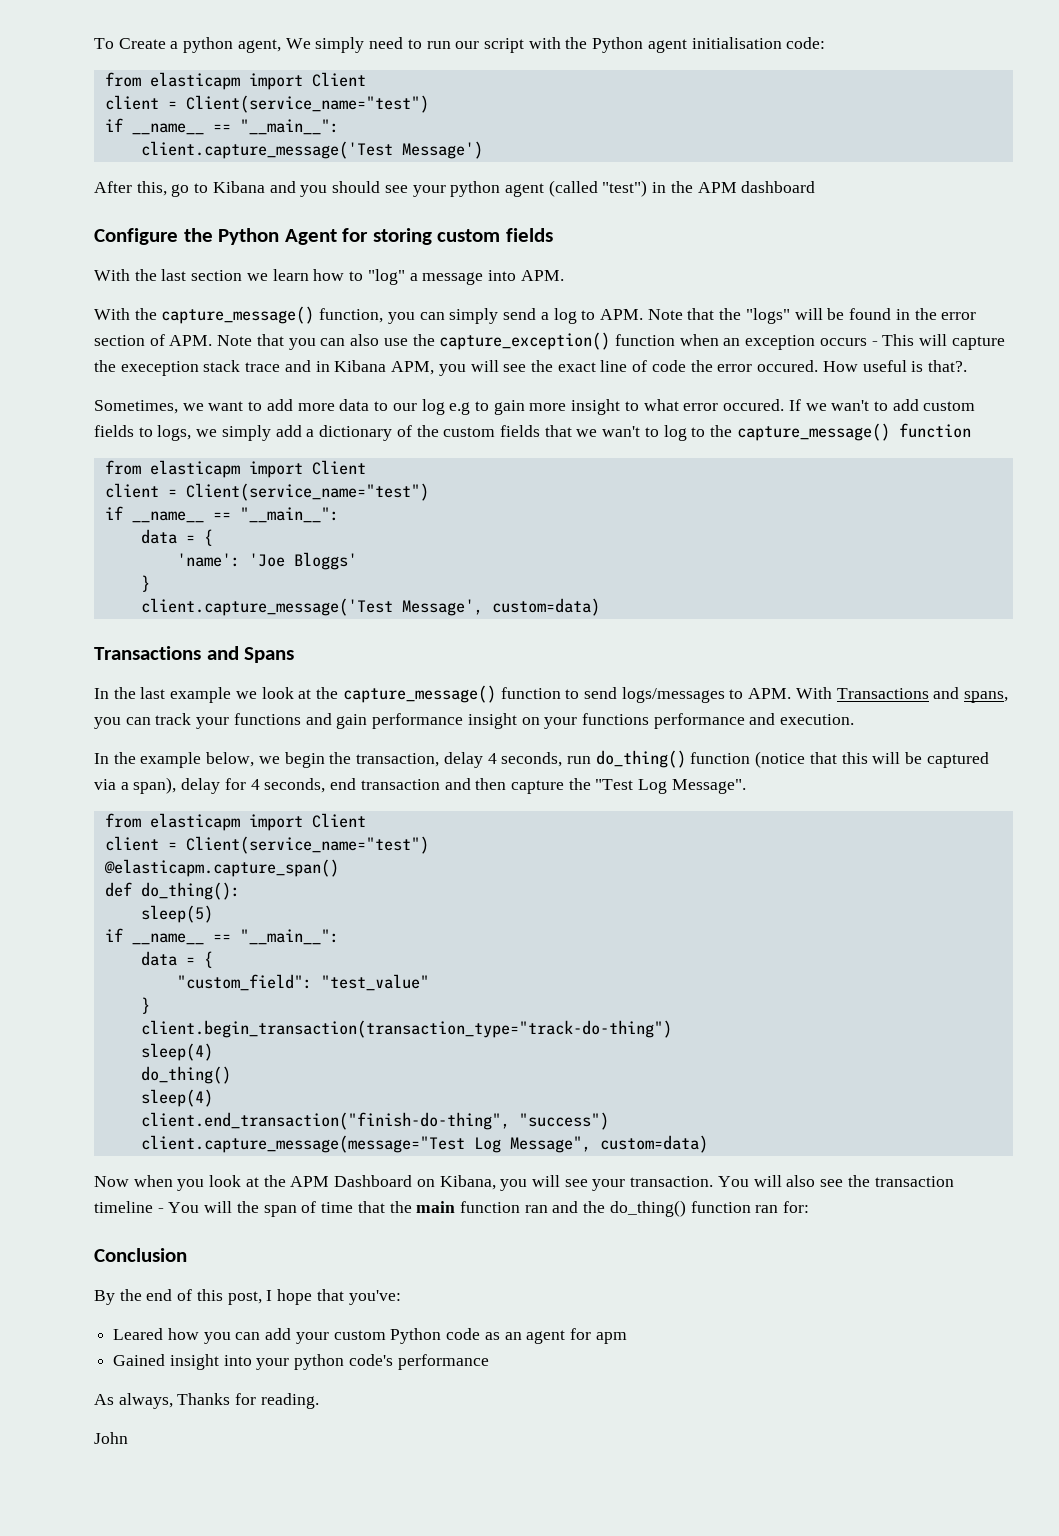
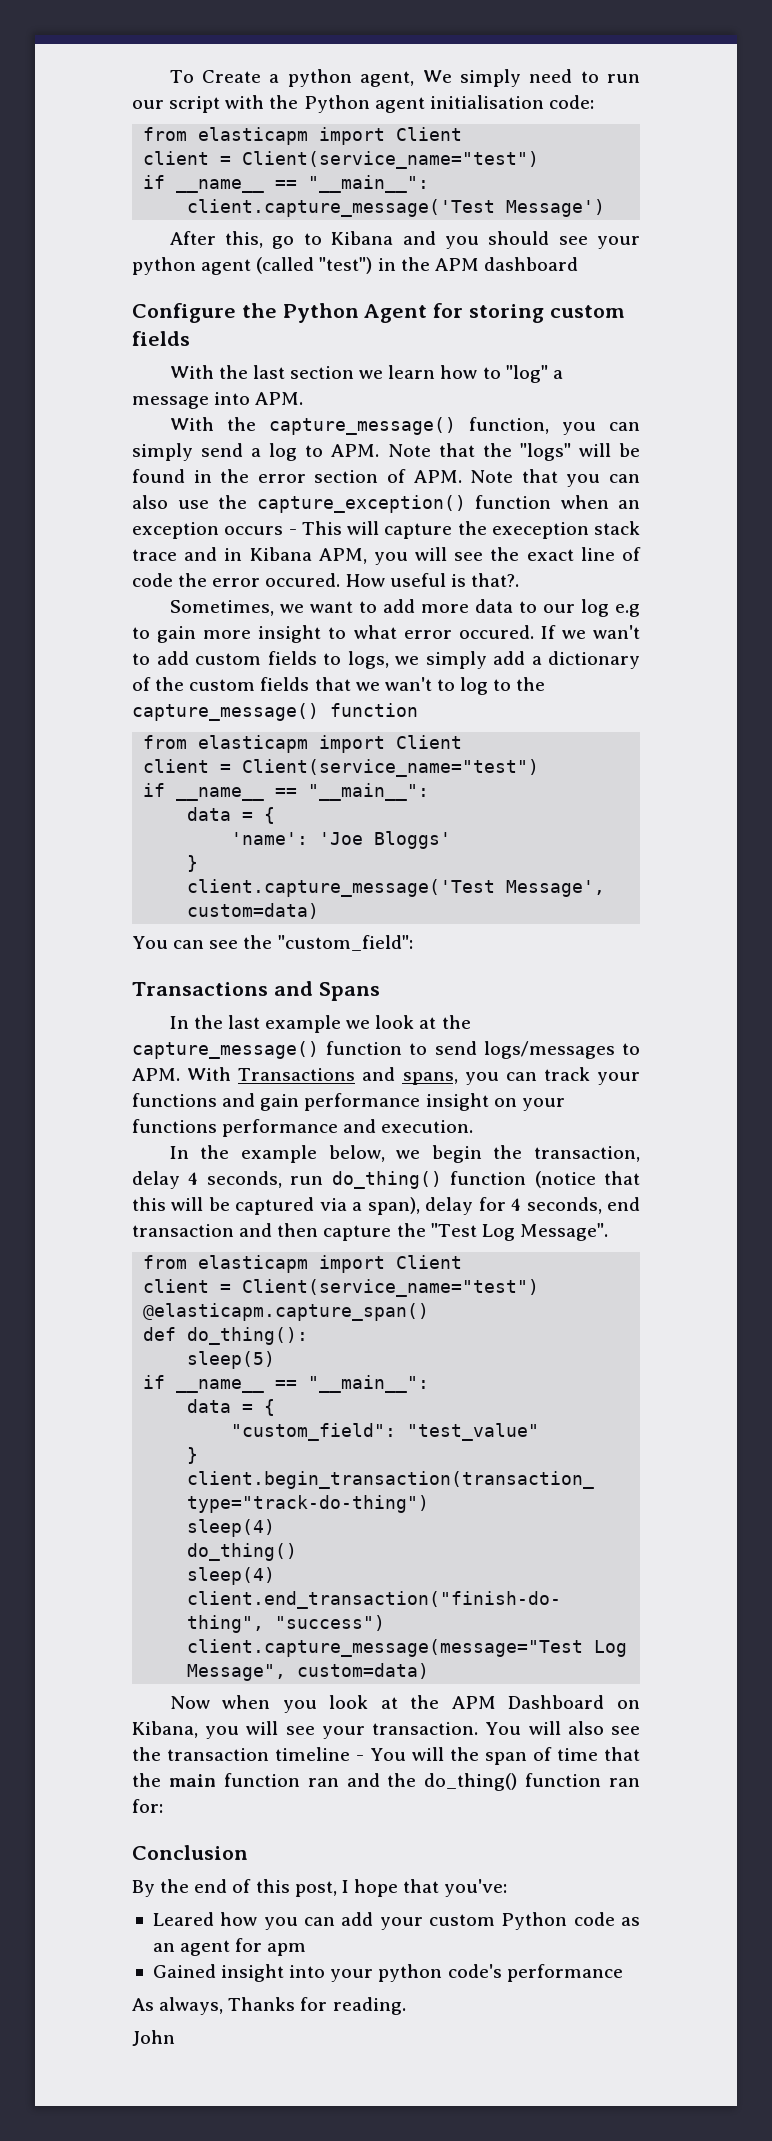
(600, 607) none -> [132,935,413,951] // You can see the "custom_field":

